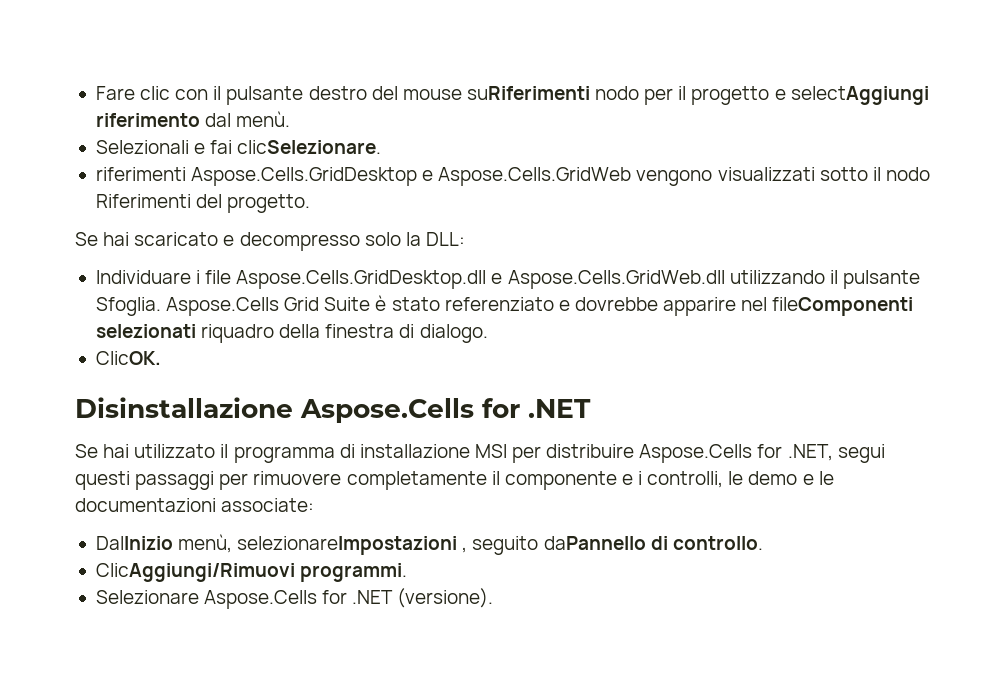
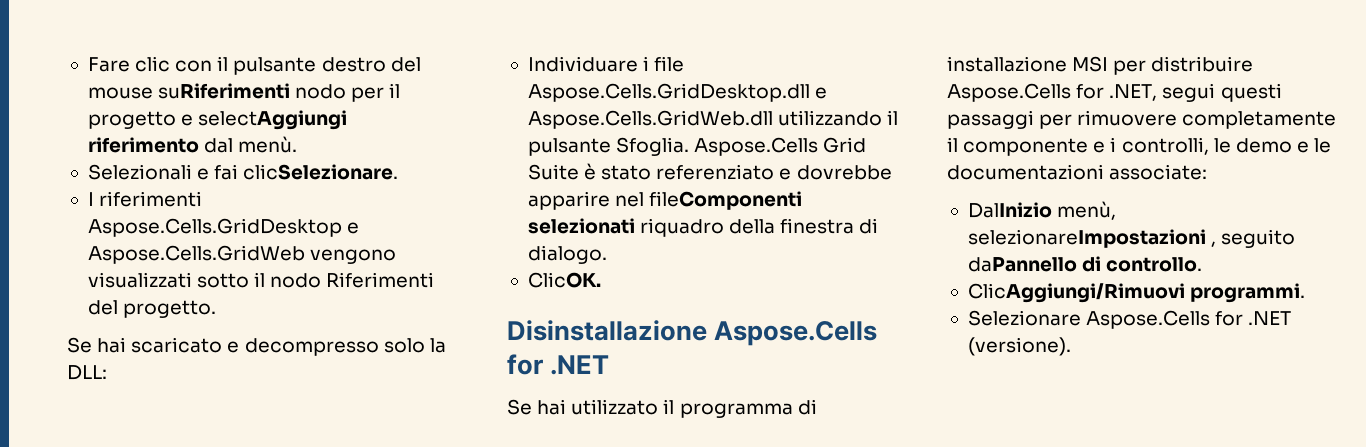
(382, 147) none -> [87,192,94,206] I

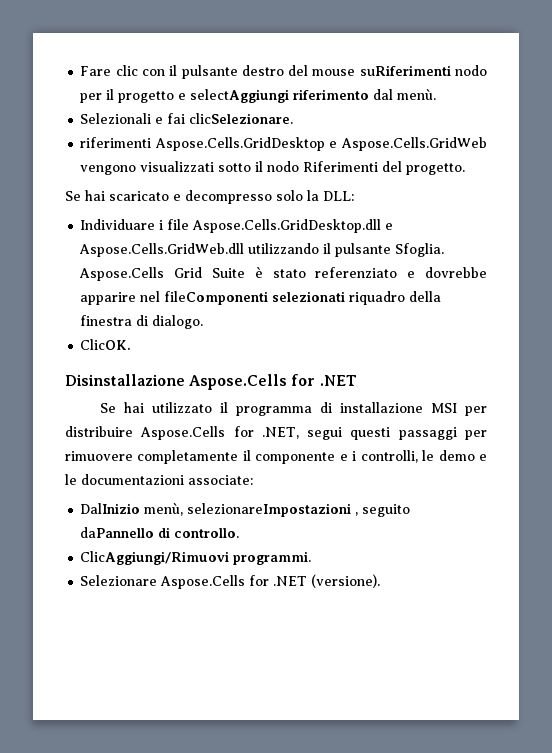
[87,192,94,206] I -> (294, 118) none

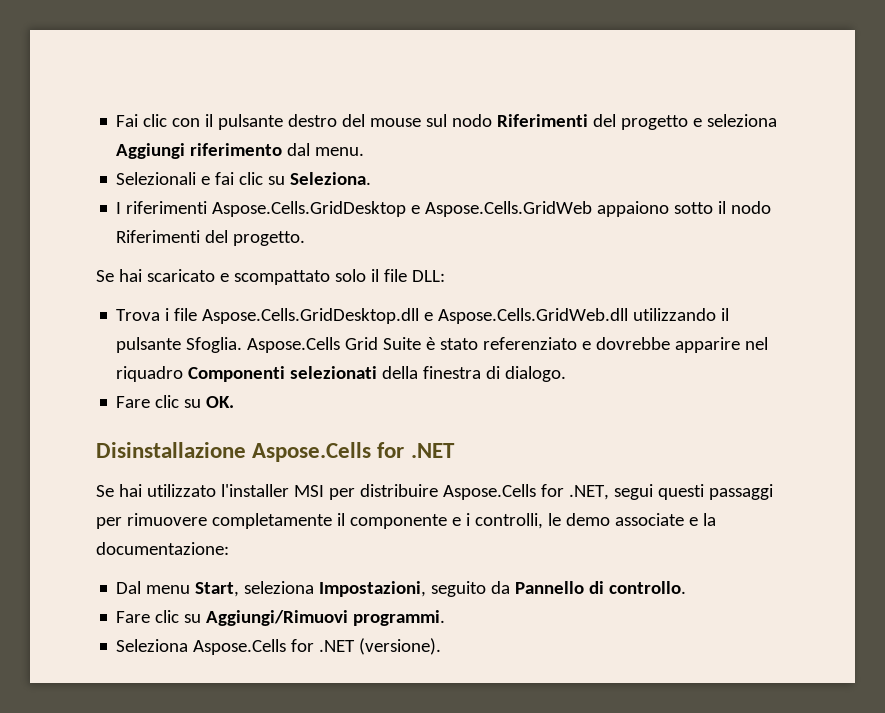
[80,66,112,76] Fare -> [116,114,139,127] Fai
[359,65,487,76] [80,89,290,103] suRiferimenti nodo per il progetto e selectAggiungi -> [426,114,778,130] [116,143,186,159] sul nodo Riferimenti del progetto e seleziona Aggiungi
[397,89,437,100] menù. -> [315,147,365,156] menu.
[189,113,294,124] clicSelezionare. // -> [239,172,372,185] [116,202,122,214] clic su Seleziona. // I
[80,161,215,175] vengono visualizzati -> [597,201,670,217] appaiono
[185,190,319,204] decompresso solo la -> [233,269,407,285] scompattato solo il file
[80,219,156,230] Individuare -> [116,309,161,321] Trova
[164,291,406,305] fileComponenti selezionati riquadro -> [116,366,378,382] riquadro Componenti selezionati
[80,339,132,350] ClicOK. -> [116,395,235,408] Fare clic su OK.
[220,402,424,416] il programma di installazione -> [220,484,289,497] l'installer
[479,454,488,461] [65,474,253,485] [80,503,411,517] [80,527,240,538] [80,551,230,565] e le documentazioni associate: // DalInizio menù, selezionareImpostazioni , seguito daPannello di controllo. // ClicAggiungi/Rimuovi -> [614,513,716,526] [96,542,229,555] [116,581,687,597] [116,610,349,626] associate e la documentazione: // Dal menu Start, seleziona Impostazioni, seguito da Pannello di controllo. // Fare clic su Aggiungi/Rimuovi
[80,575,158,586] Selezionare -> [116,639,189,652] Seleziona

